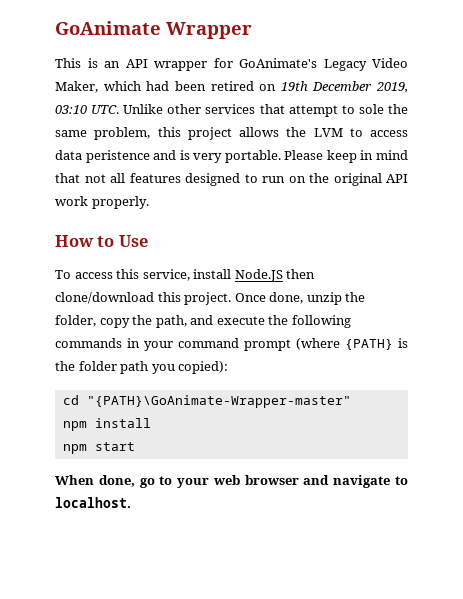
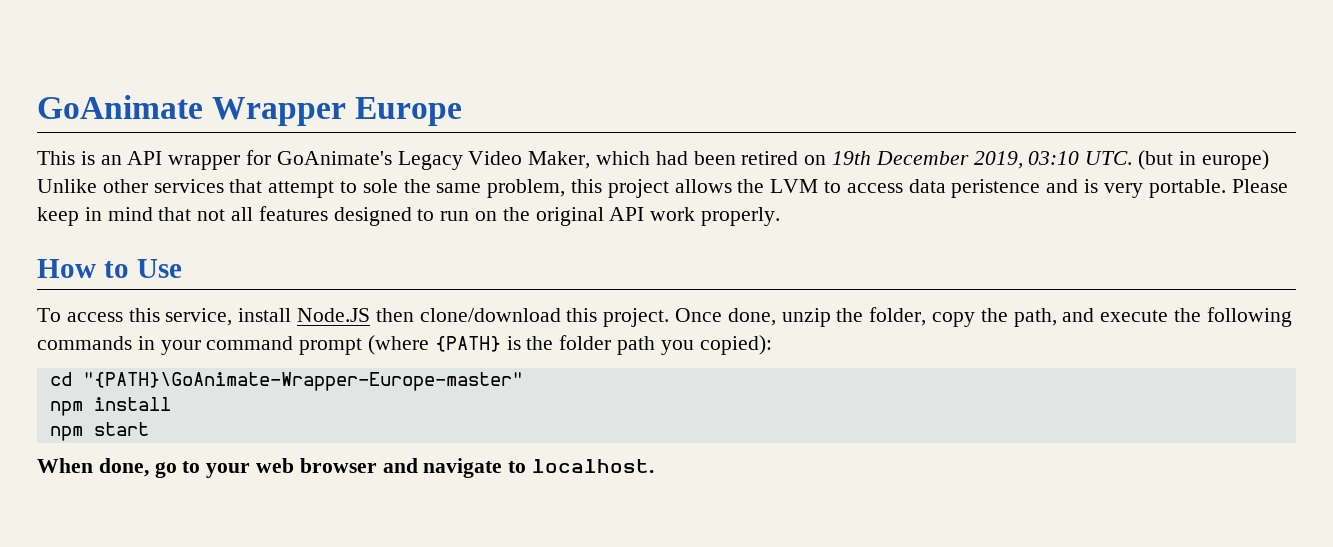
(252, 30) none -> [355,97,463,126] Europe
(120, 109) none -> [1138,150,1269,170] (but in europe)
[86,395,351,408] "{PATH}\GoAnimate-Wrapper-master" -> [82,372,523,391] "{PATH}\GoAnimate-Wrapper-Europe-master"

